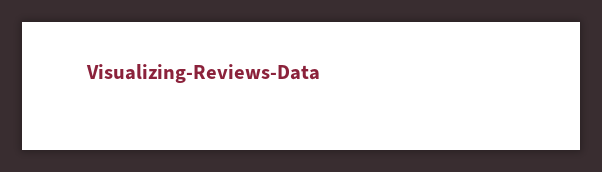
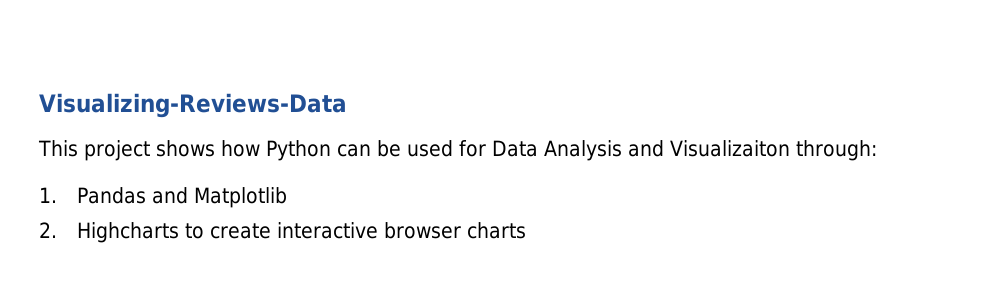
(320, 73) none -> [38,140,877,161] [39,187,288,208] [39,222,527,243] // This project shows how Python can be used for Data Analysis and Visualizaiton through: // 1. Pandas and Matplotlib // 2. Highcharts to create interactive browser charts

